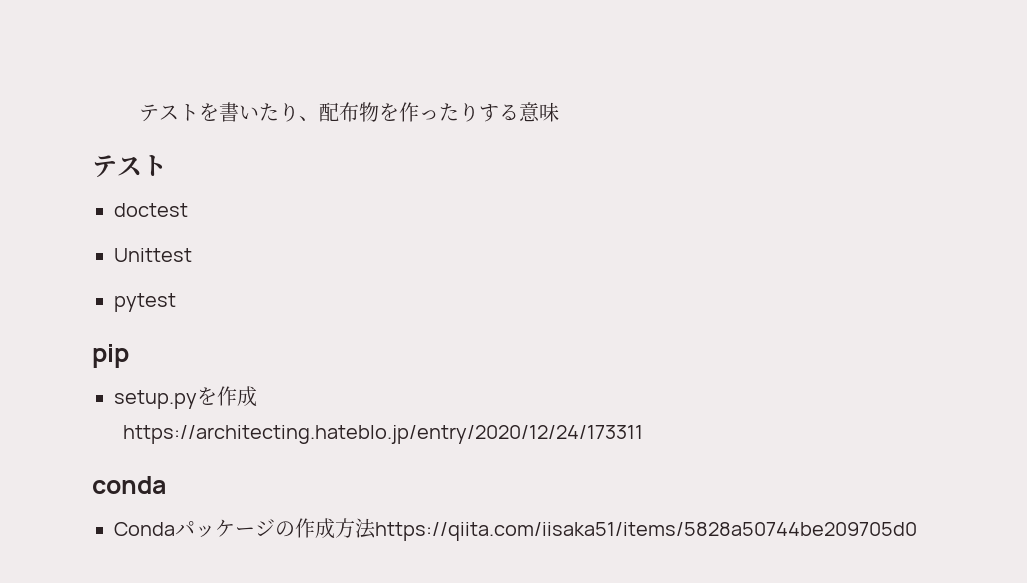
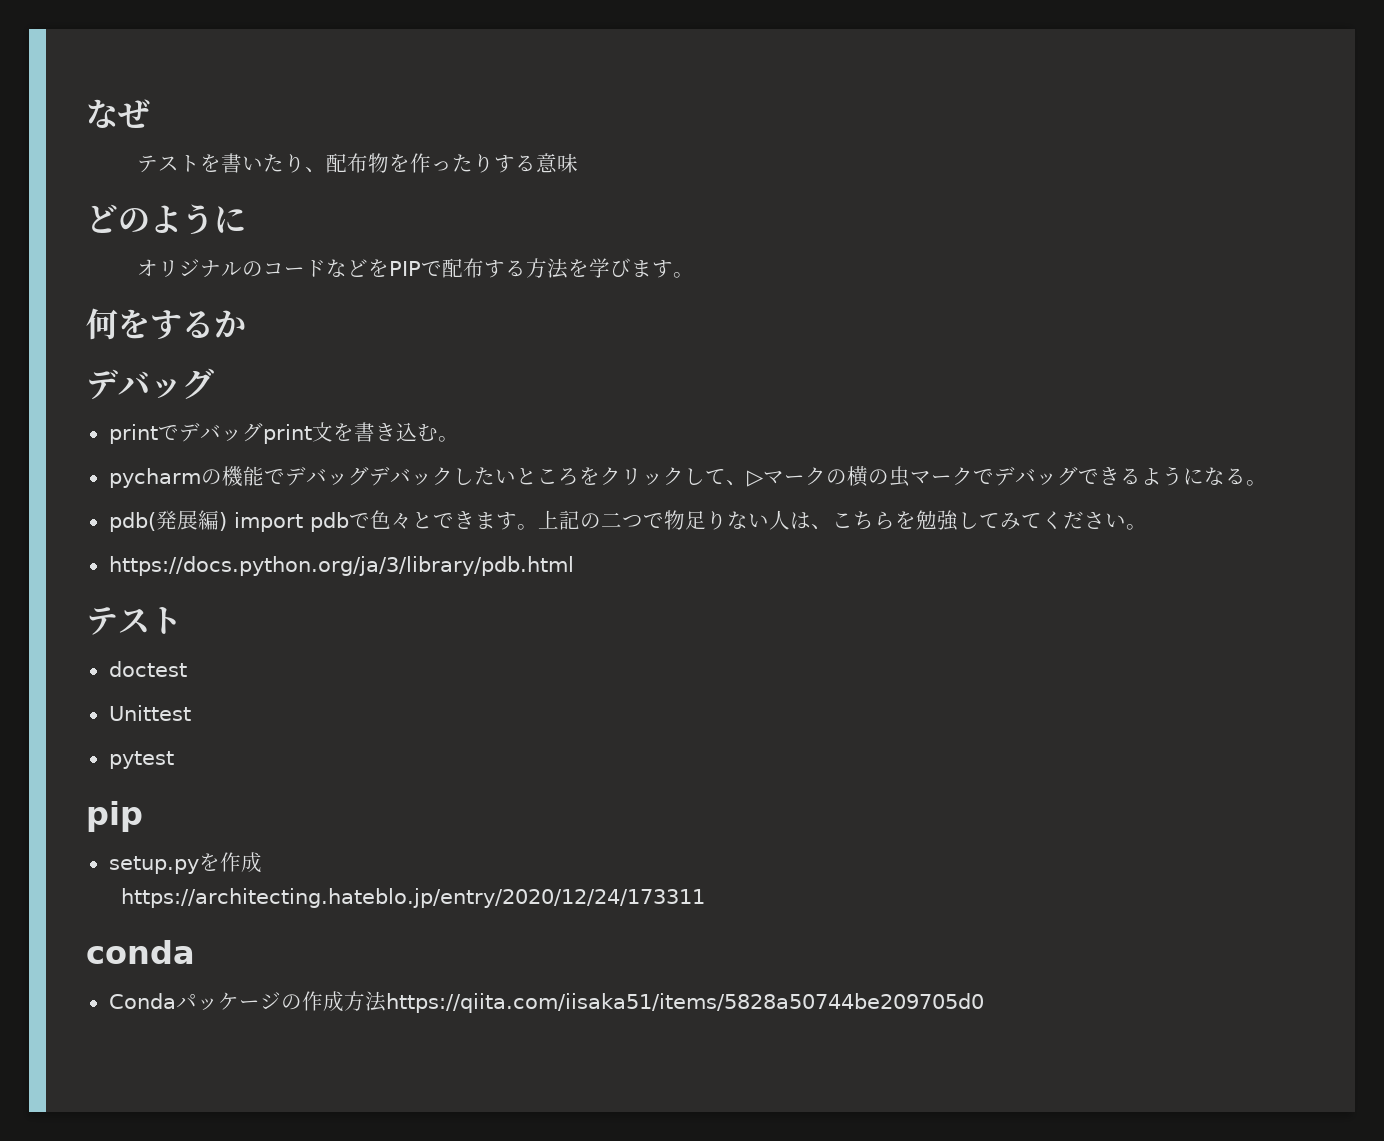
(138, 113) none -> [86,99,150,128] なぜ //
(559, 112) none -> [86,204,246,235] [136,258,694,279] [86,308,246,340] [86,368,214,400] [108,422,459,444] [108,466,1267,488] [108,510,1147,532] [108,556,574,576] // どのように // オリジナルのコードなどをPIPで配布する方法を学びます。 // 何をするか // デバッグ // printでデバッグprint文を書き込む。 // pycharmの機能でデバッグデバックしたいところをクリックして、▷マークの横の虫マークでデバッグできるようになる。 // pdb(発展編) import pdbで色々とできます。上記の二つで物足りない人は、こちらを勉強してみてください。 // https://docs.python.org/ja/3/library/pdb.html

